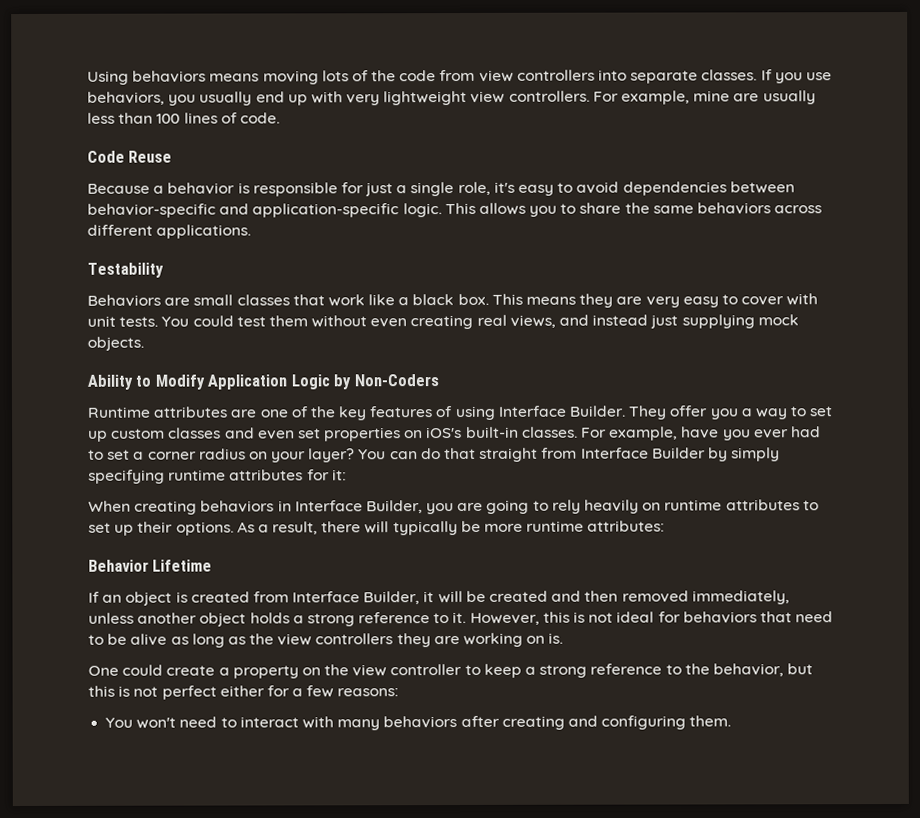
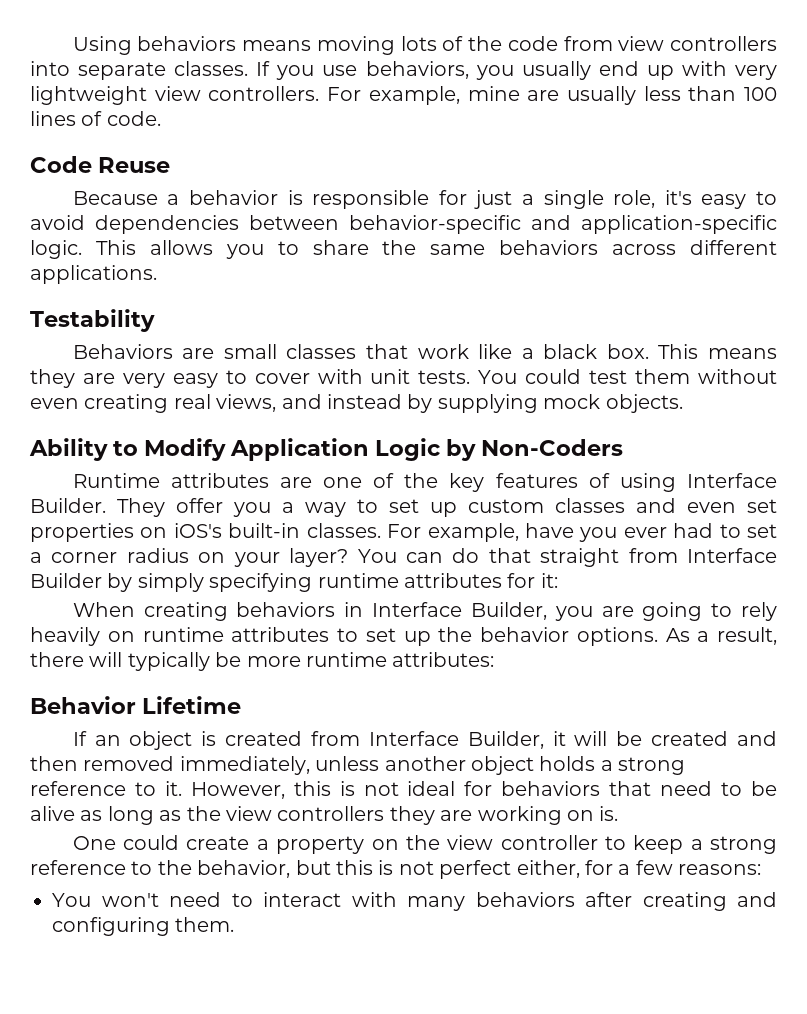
[650,314,679,329] just -> [407,394,433,413] by
[137,521,174,533] their -> [438,627,569,642] the behavior
[219,685,265,697] either -> [516,860,580,878] either,

